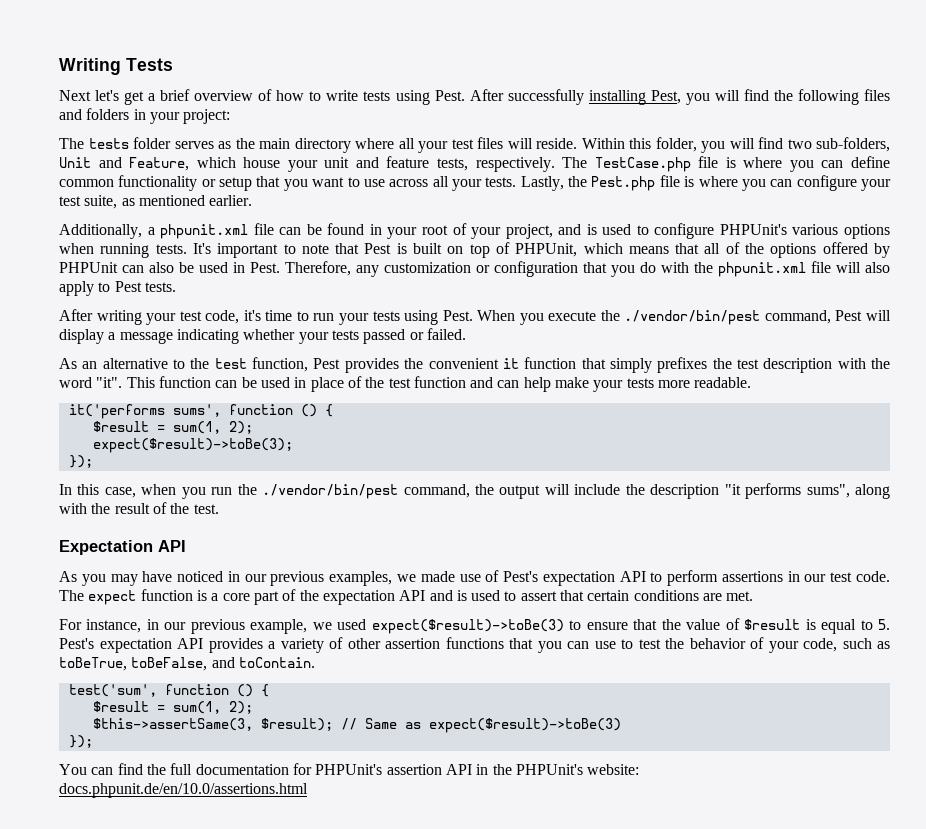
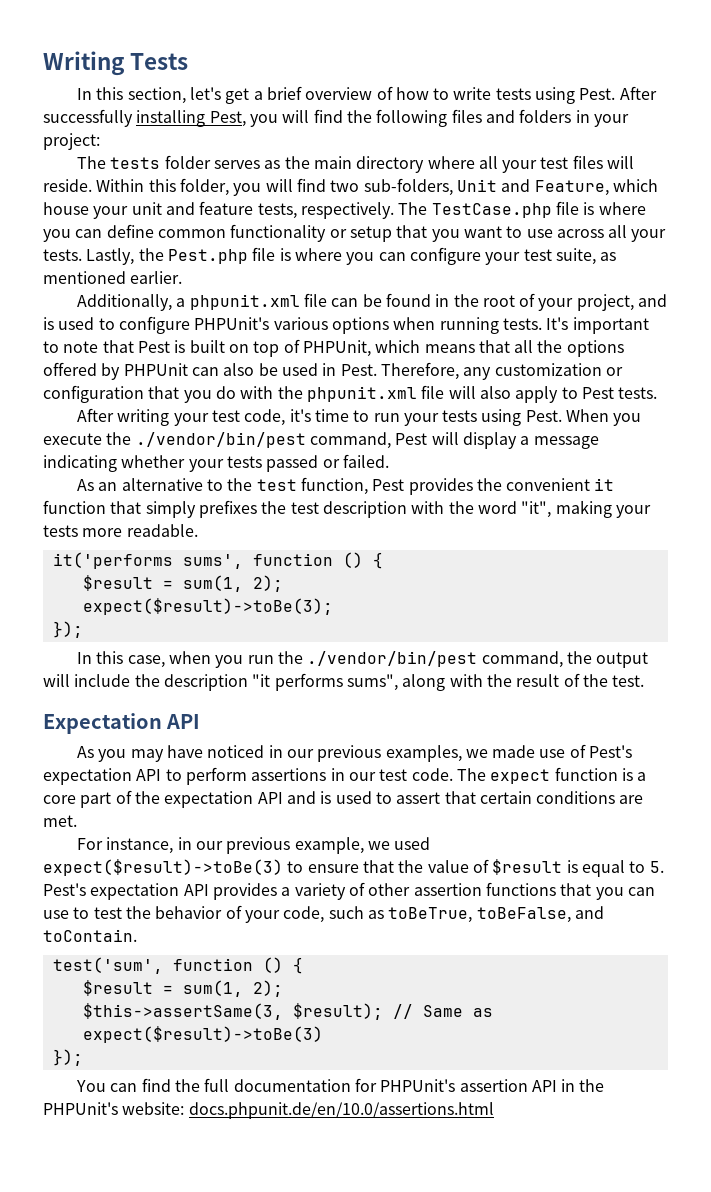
[59,90,91,101] Next -> [76,87,186,104] In this section,
[387,227,418,239] your -> [453,294,479,307] the
[725,242,740,254] of -> (534, 346) none
[96,376,590,392] "it". This function can be used in place of the test function and can help make -> [521,500,612,518] "it", making

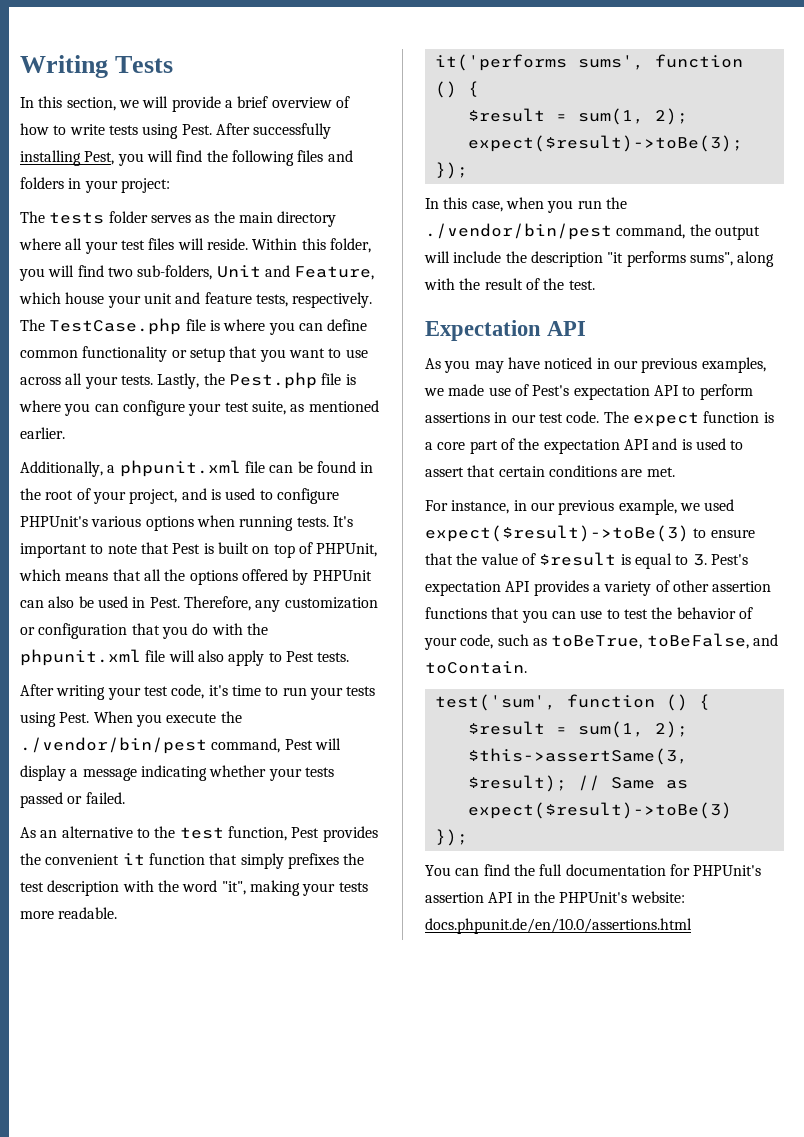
[189,87,250,104] let's get -> [118,96,221,112] we will provide
[649,861,664,873] 5. -> [692,554,707,566] 3.

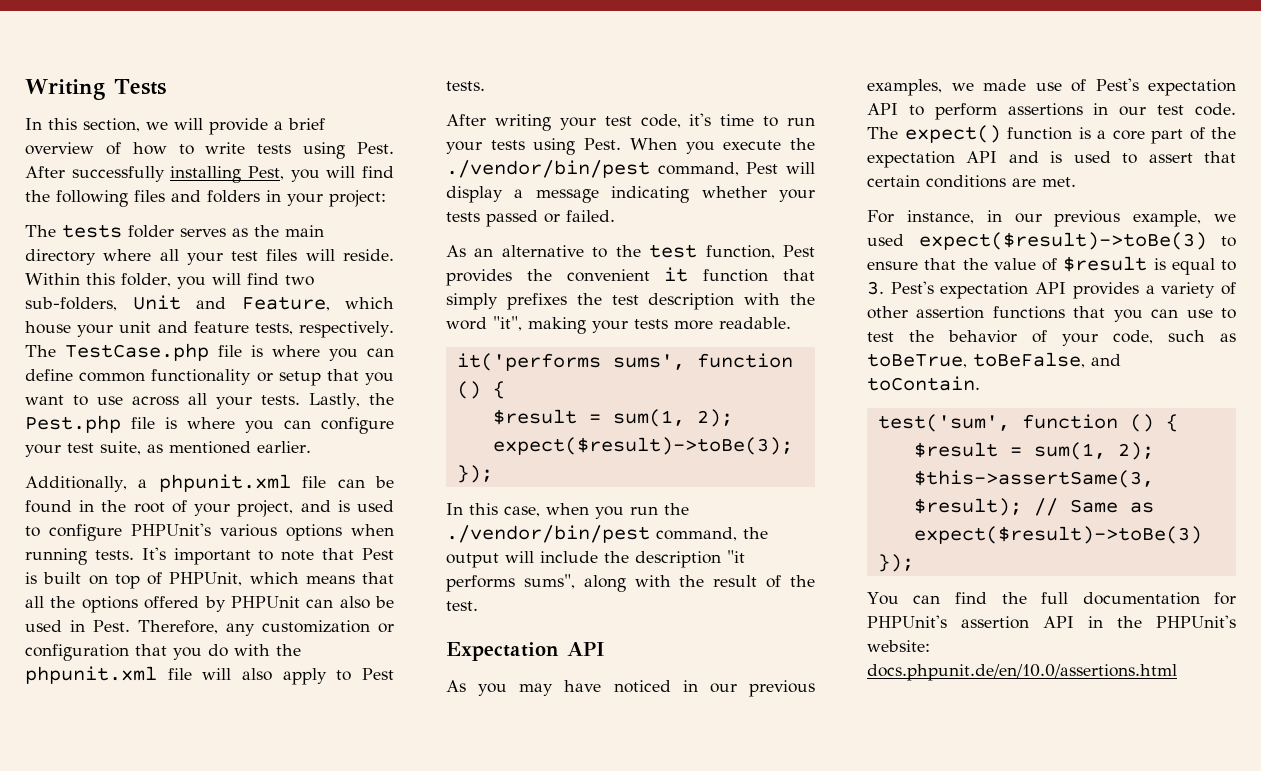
[632,412,699,427] expect -> [904,125,1001,143] expect()

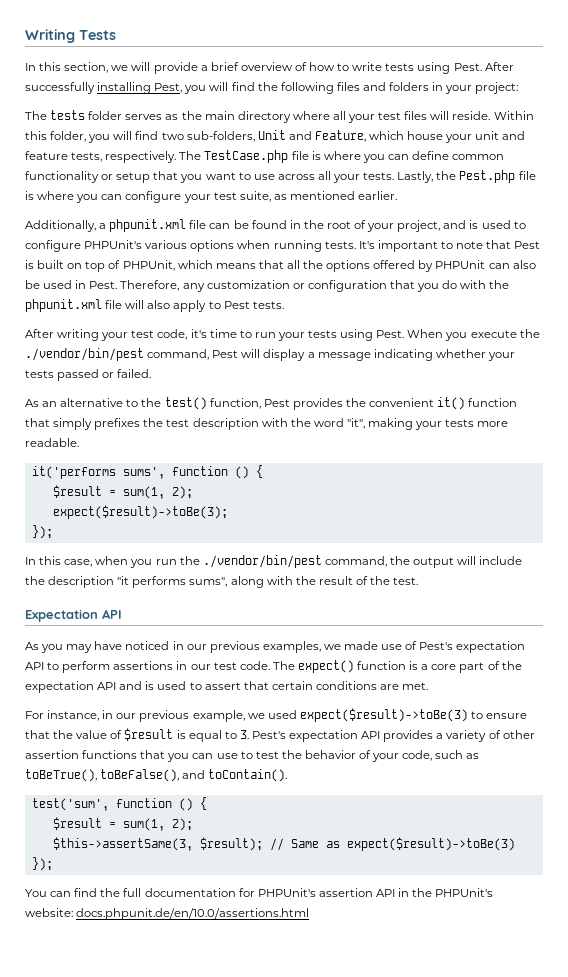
[649,244,698,258] test -> [164,397,207,410] test()
[664,267,689,282] it -> [437,397,466,410] it()
[867,352,1121,368] [867,376,980,391] toBeTrue, toBeFalse, and toContain. -> [25,769,288,782] toBeTrue(), toBeFalse(), and toContain().

